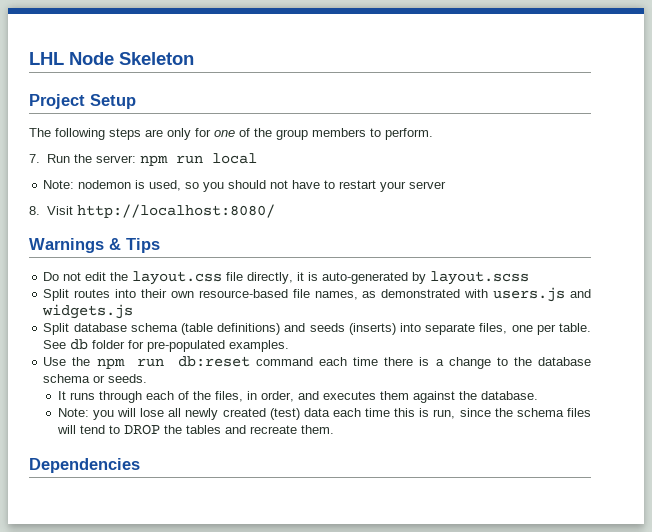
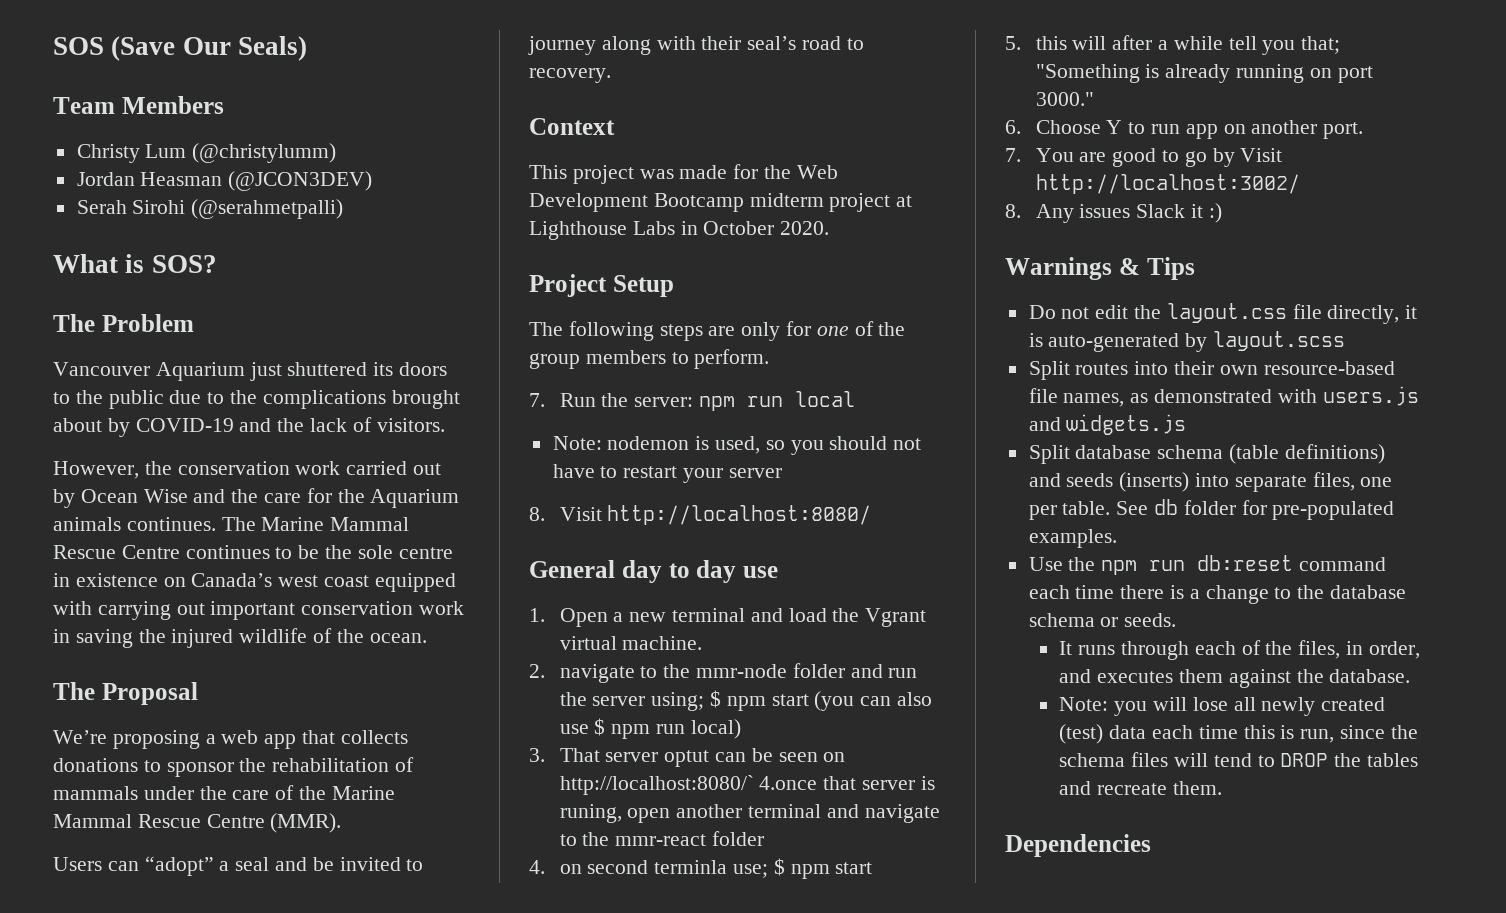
[29,52,194,65] LHL Node Skeleton -> [53,36,307,61] [53,96,224,114] [76,143,337,163] [76,171,373,191] [76,199,344,219] [53,254,217,273] [53,314,194,332] [53,362,448,381] [53,390,460,409] [53,417,445,437] [53,461,442,479] [53,488,460,508] [53,517,410,531] [53,545,453,559] [53,573,456,592] [53,601,465,620] [53,628,427,648] [53,682,198,705] [53,730,408,749] [53,757,415,777] [53,785,395,800] [53,813,342,833] [53,856,424,876] [528,36,864,55] [529,68,611,83] [529,118,615,135] [529,164,838,184] [529,193,913,212] [529,221,830,240] SOS (Save Our Seals) // Team Members // Christy Lum (@christylumm) // Jordan Heasman (@JCON3DEV) // Serah Sirohi (@serahmetpalli) // What is SOS? // The Problem // Vancouver Aquarium just shuttered its doors to the public due to the complications brought about by COVID-19 and the lack of visitors. // However, the conservation work carried out by Ocean Wise and the care for the Aquarium animals continues. The Marine Mammal Rescue Centre continues to be the sole centre in existence on Canada’s west coast equipped with carrying out important conservation work in saving the injured wildlife of the ocean. // The Proposal // We’re proposing a web app that collects donations to sponsor the rehabilitation of mammals under the care of the Marine Mammal Rescue Centre (MMR). // Users can “adopt” a seal and be invited to journey along with their seal’s road to recovery. // Context // This project was made for the Web Development Bootcamp midterm project at Lighthouse Labs in October 2020.
(275, 211) none -> [529,560,778,583] [529,608,927,627] [559,636,703,650] [529,663,918,683] [559,690,933,711] [559,718,741,739] [529,748,846,767] [559,775,935,795] [559,804,940,823] [559,831,765,846] [529,858,873,879] [1005,35,1341,55] [1035,64,1373,83] [1035,92,1094,106] [1005,120,1364,139] [1005,148,1283,167] [1035,174,1300,194] [1005,203,1222,223] // General day to day use // 1. Open a new terminal and load the Vgrant virtual machine. // 2. navigate to the mmr-node folder and run the server using; $ npm start (you can also use $ npm run local) // 3. That server optut can be seen on http://localhost:8080/` 4.once that server is runing, open another terminal and navigate to the mmr-react folder // 4. on second terminla use; $ npm start // 5. this will after a while tell you that; "Something is already running on port 3000." // 6. Choose Y to run app on another port. // 7. You are good to go by Visit http://localhost:3002/ // 8. Any issues Slack it :)

